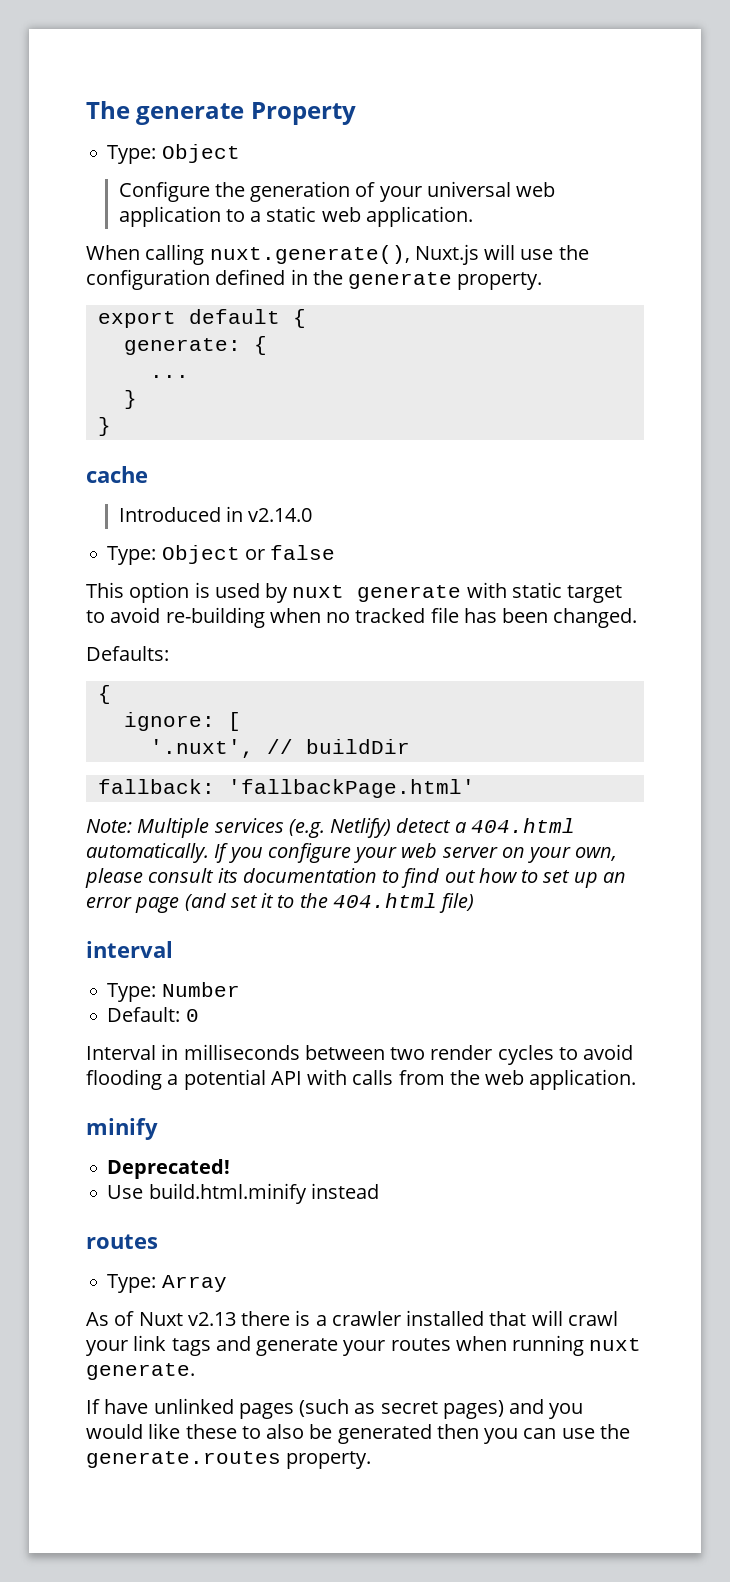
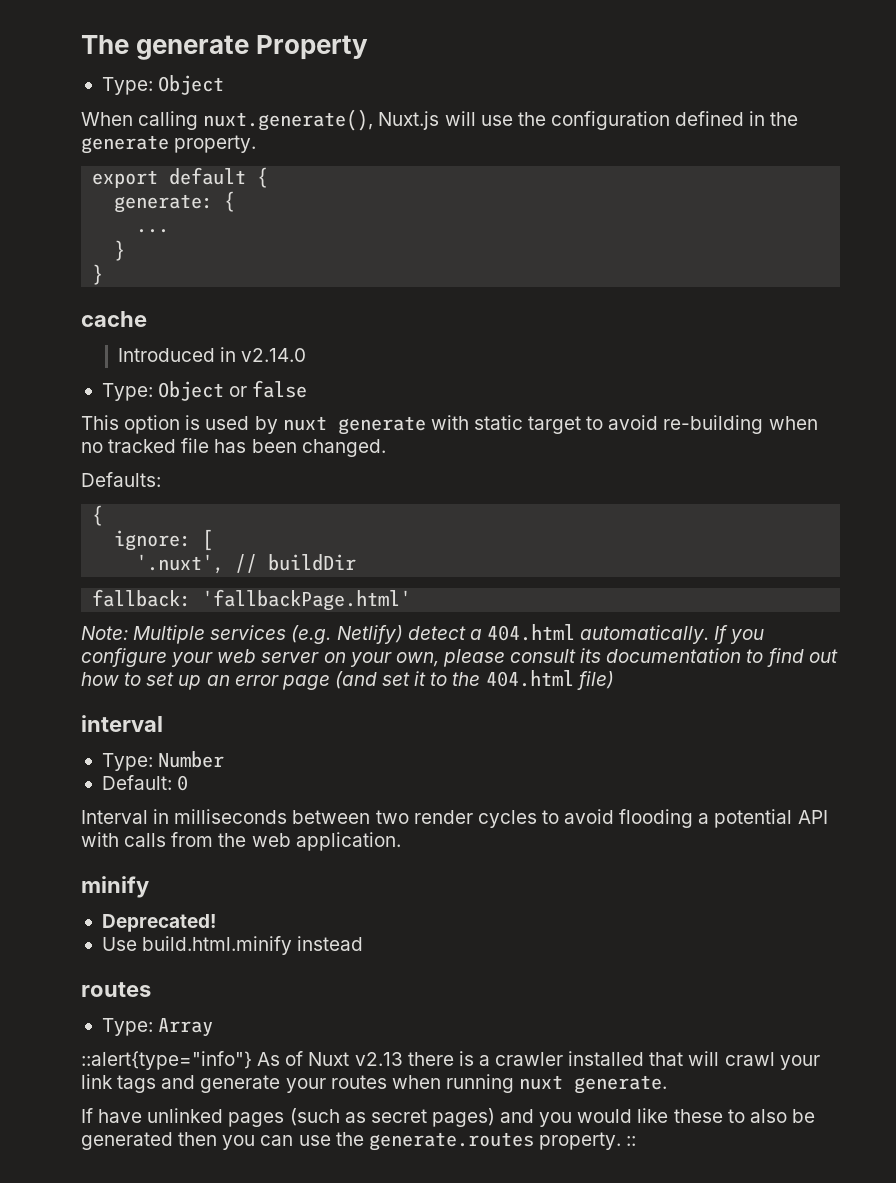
[118,181,556,202] [118,206,473,227] // Configure the generation of your universal web application to a static web application. -> (225, 85) none
(227, 1283) none -> [81,1051,252,1070] ::alert{type="info"}
(372, 1460) none -> [626,1136,637,1146] ::

